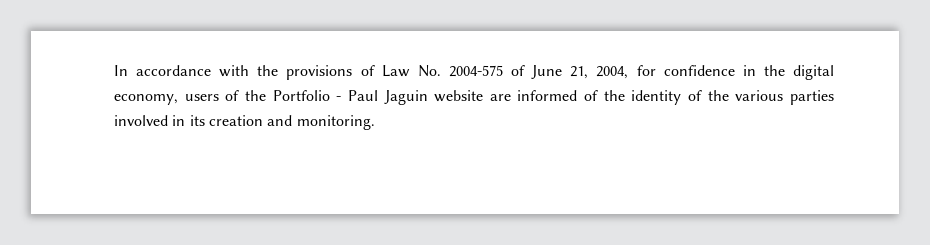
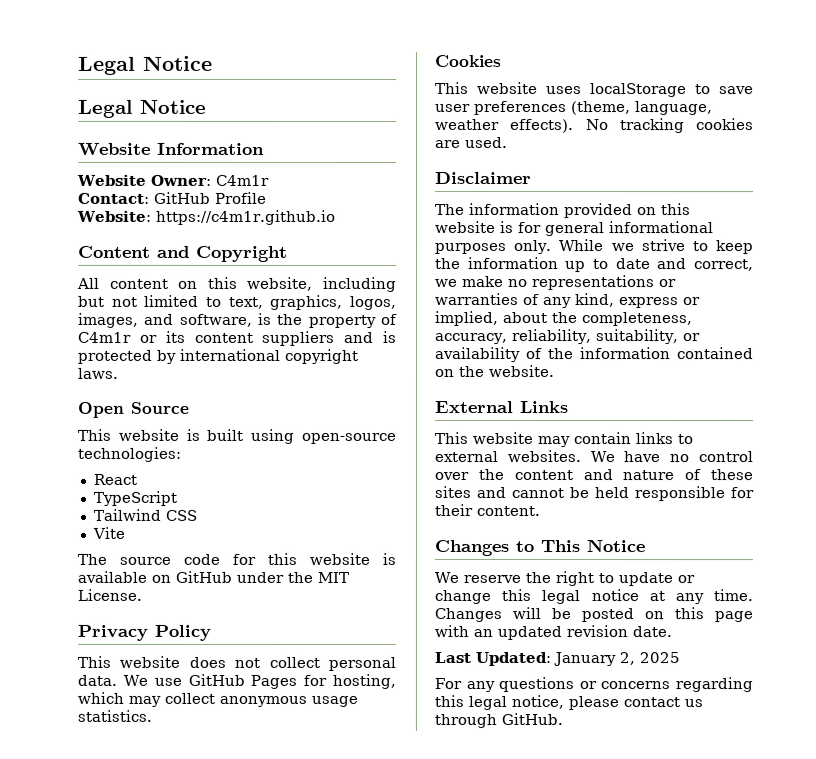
[114,65,835,80] [114,90,834,105] [114,115,375,130] In accordance with the provisions of Law No. 2004-575 of June 21, 2004, for confidence in the digital economy, users of the Portfolio - Paul Jaguin website are informed of the identity of the various parties involved in its creation and monitoring. -> [78,55,213,75] [78,99,207,118] [78,142,265,156] [77,174,270,186] [78,191,267,204] [77,209,336,225] [78,245,288,262] [77,276,397,292] [78,294,397,310] [78,312,398,328] [78,330,397,346] [78,348,359,364] [78,367,119,379] [77,401,189,418] [77,428,396,444] [77,446,181,462] [92,473,137,485] [92,490,177,506] [92,508,197,521] [91,526,125,539] [77,552,396,565] [77,570,349,583] [77,588,142,601] [77,624,211,641] [77,655,396,671] [77,673,396,689] [77,691,358,707] [77,709,152,722] [435,55,502,68] [435,82,754,98] [435,101,713,116] [435,118,754,134] [435,137,508,149] [435,172,532,185] [435,203,691,219] [435,221,714,237] [435,239,754,255] [435,257,754,273] [435,275,677,291] [435,293,701,309] [435,311,693,327] [435,329,701,345] [435,347,754,363] [435,365,555,378] [434,401,568,414] [434,432,693,448] [434,450,753,463] [434,469,753,481] [434,486,754,502] [434,504,540,517] [434,539,645,557] [434,571,695,587] [434,589,753,605] [434,607,753,623] [434,625,672,641] [434,652,680,667] [434,677,753,693] [434,695,703,711] [434,713,563,729] Legal Notice // Legal Notice // Website Information // Website Owner: C4m1r // Contact: GitHub Profile // Website: https://c4m1r.github.io // Content and Copyright // All content on this website, including but not limited to text, graphics, logos, images, and software, is the property of C4m1r or its content suppliers and is protected by international copyright laws. // Open Source // This website is built using open-source technologies: // React // TypeScript // Tailwind CSS // Vite // The source code for this website is available on GitHub under the MIT License. // Privacy Policy // This website does not collect personal data. We use GitHub Pages for hosting, which may collect anonymous usage statistics. // Cookies // This website uses localStorage to save user preferences (theme, language, weather effects). No tracking cookies are used. // Disclaimer // The information provided on this website is for general informational purposes only. While we strive to keep the information up to date and correct, we make no representations or warranties of any kind, express or implied, about the completeness, accuracy, reliability, suitability, or availability of the information contained on the website. // External Links // This website may contain links to external websites. We have no control over the content and nature of these sites and cannot be held responsible for their content. // Changes to This Notice // We reserve the right to update or change this legal notice at any time. Changes will be posted on this page with an updated revision date. // Last Updated: January 2, 2025 // For any questions or concerns regarding this legal notice, please contact us through GitHub.

